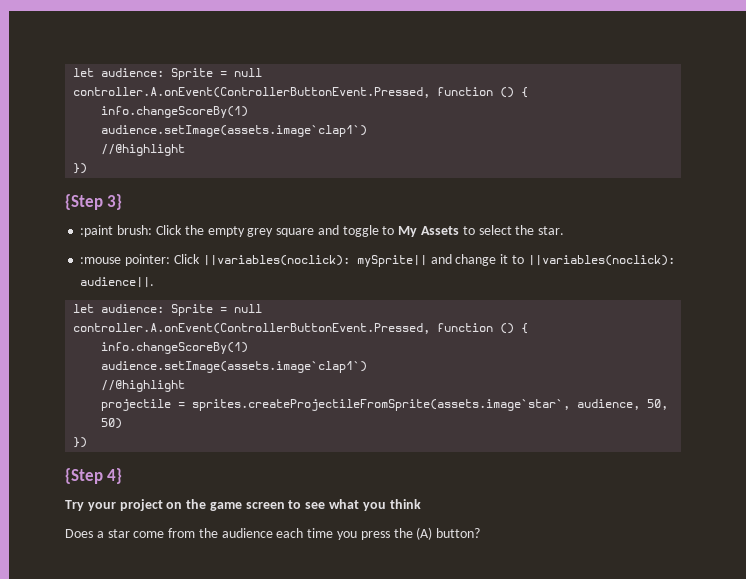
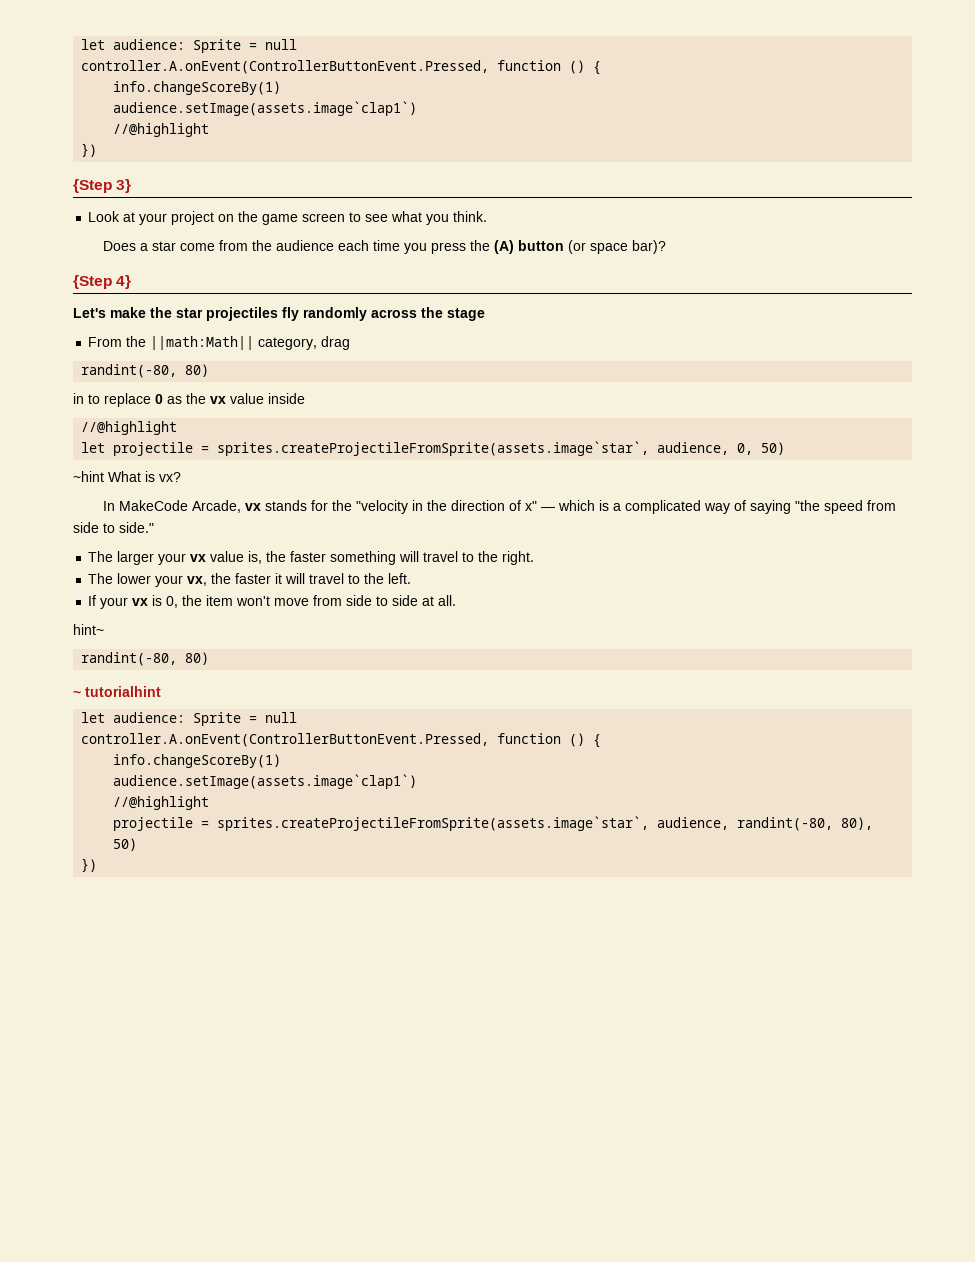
[80,225,565,237] [80,254,675,267] [80,277,155,288] :paint brush: Click the empty grey square and toggle to My Assets to select the star. // :mouse pointer: Click ||variables(noclick): mySprite|| and change it to ||variables(noclick): audience||. -> [88,211,488,225] [103,240,667,254] [73,275,132,289] [73,307,485,321] [88,336,351,350] [81,364,210,378] [73,393,305,407] [81,421,178,435] [81,441,786,456] [73,471,181,482] [103,500,897,514] [73,522,154,533] [88,551,535,565] [88,573,412,587] [88,595,457,609] [73,624,104,635] [81,652,210,666] [73,686,161,697] Look at your project on the game screen to see what you think. // Does a star come from the audience each time you press the (A) button (or space bar)? // {Step 4} // Let's make the star projectiles fly randomly across the stage // From the ||math:Math|| category, drag // randint(-80, 80) // in to replace 0 as the vx value inside // //@highlight // let projectile = sprites.createProjectileFromSprite(assets.image`star`, audience, 0, 50) // ~hint What is vx? // In MakeCode Arcade, vx stands for the "velocity in the direction of x" — which is a complicated way of saying "the speed from side to side." // The larger your vx value is, the faster something will travel to the right. // The lower your vx, the faster it will travel to the left. // If your vx is 0, the item won't move from side to side at all. // hint~ // randint(-80, 80) // ~ tutorialhint
[647,399,669,410] 50, -> [737,817,874,831] randint(-80, 80),
[65,468,123,484] [65,499,421,511] [65,527,481,540] // {Step 4} // Try your project on the game screen to see what you think // Does a star come from the audience each time you press the (A) button? -> (98, 865) none

